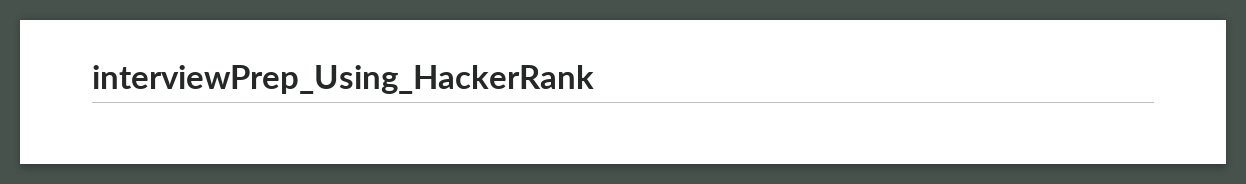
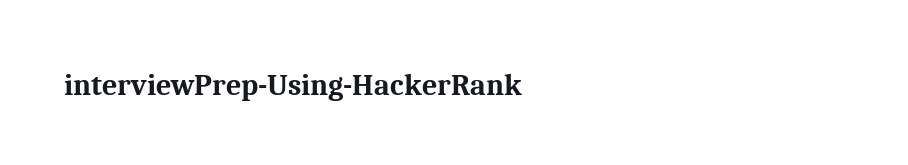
[92,65,594,94] interviewPrep_Using_HackerRank -> [64,73,522,101] interviewPrep-Using-HackerRank

